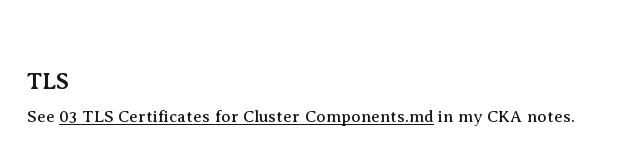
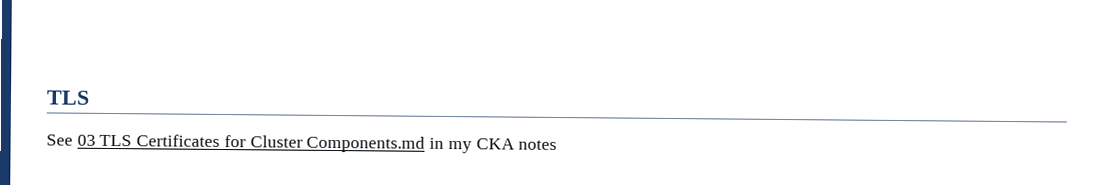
[526,112,575,122] notes. -> [518,139,558,150] notes

